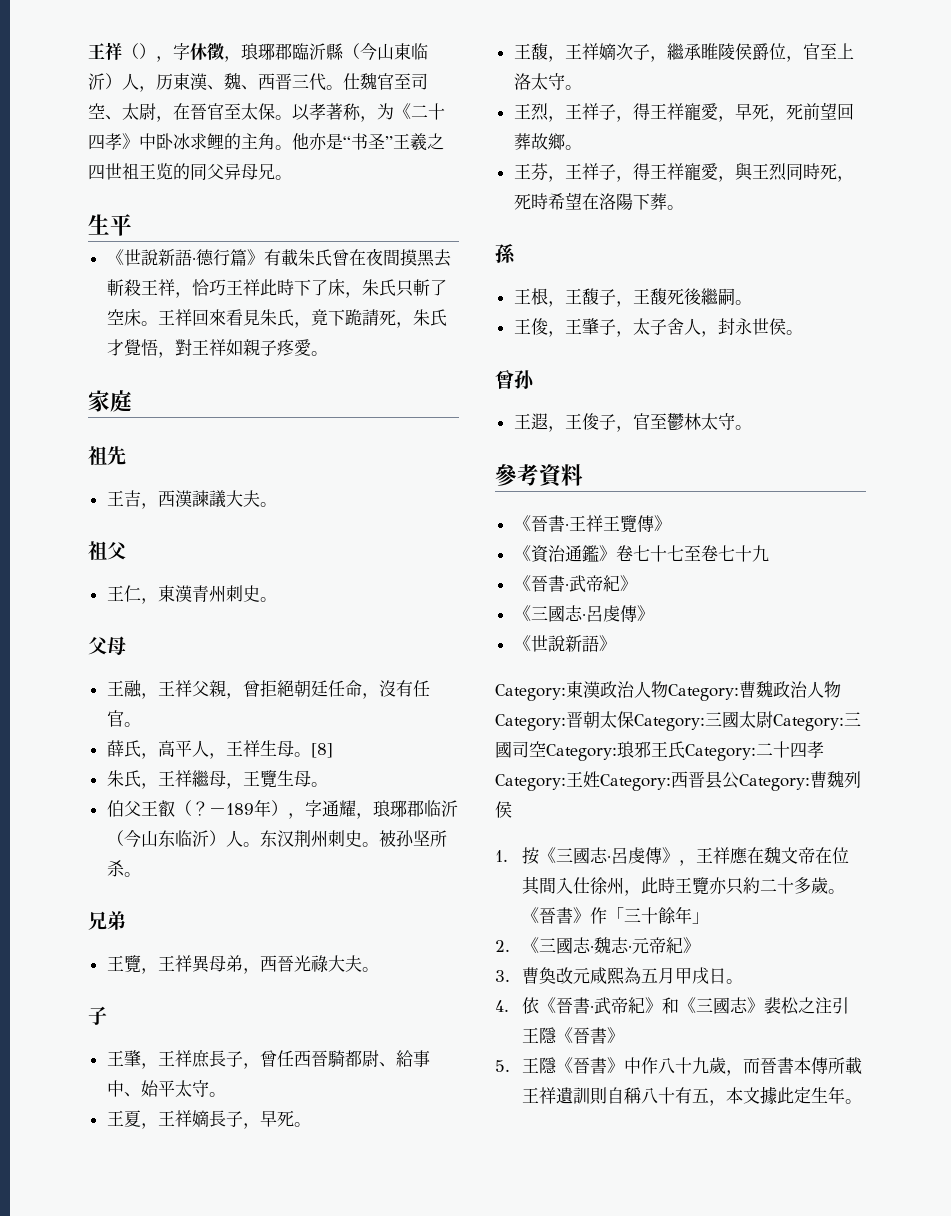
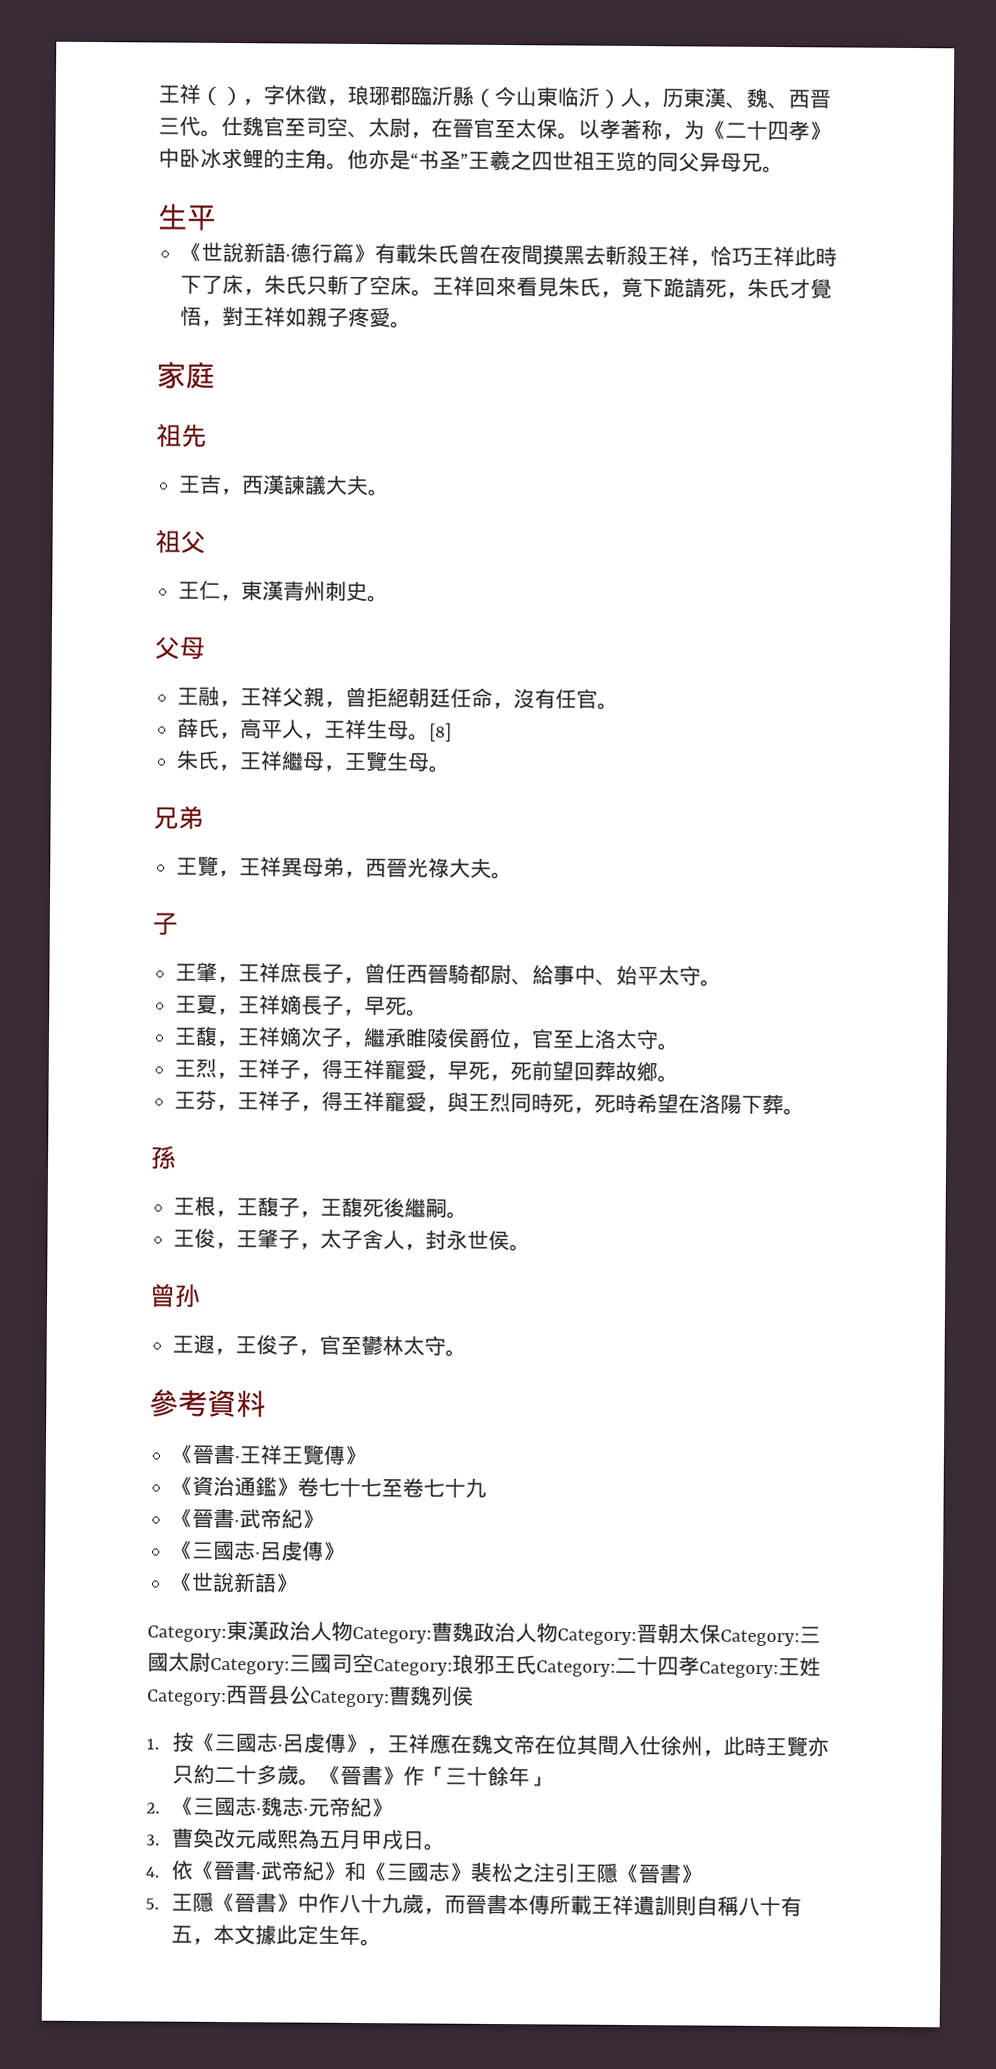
[106,799,458,819] [106,829,447,848] [106,860,141,877] // 伯父王叡（？－189年），字通耀，琅琊郡临沂（今山东临沂）人。东汉荆州刺史。被孙坚所杀。 -> (451, 769) none

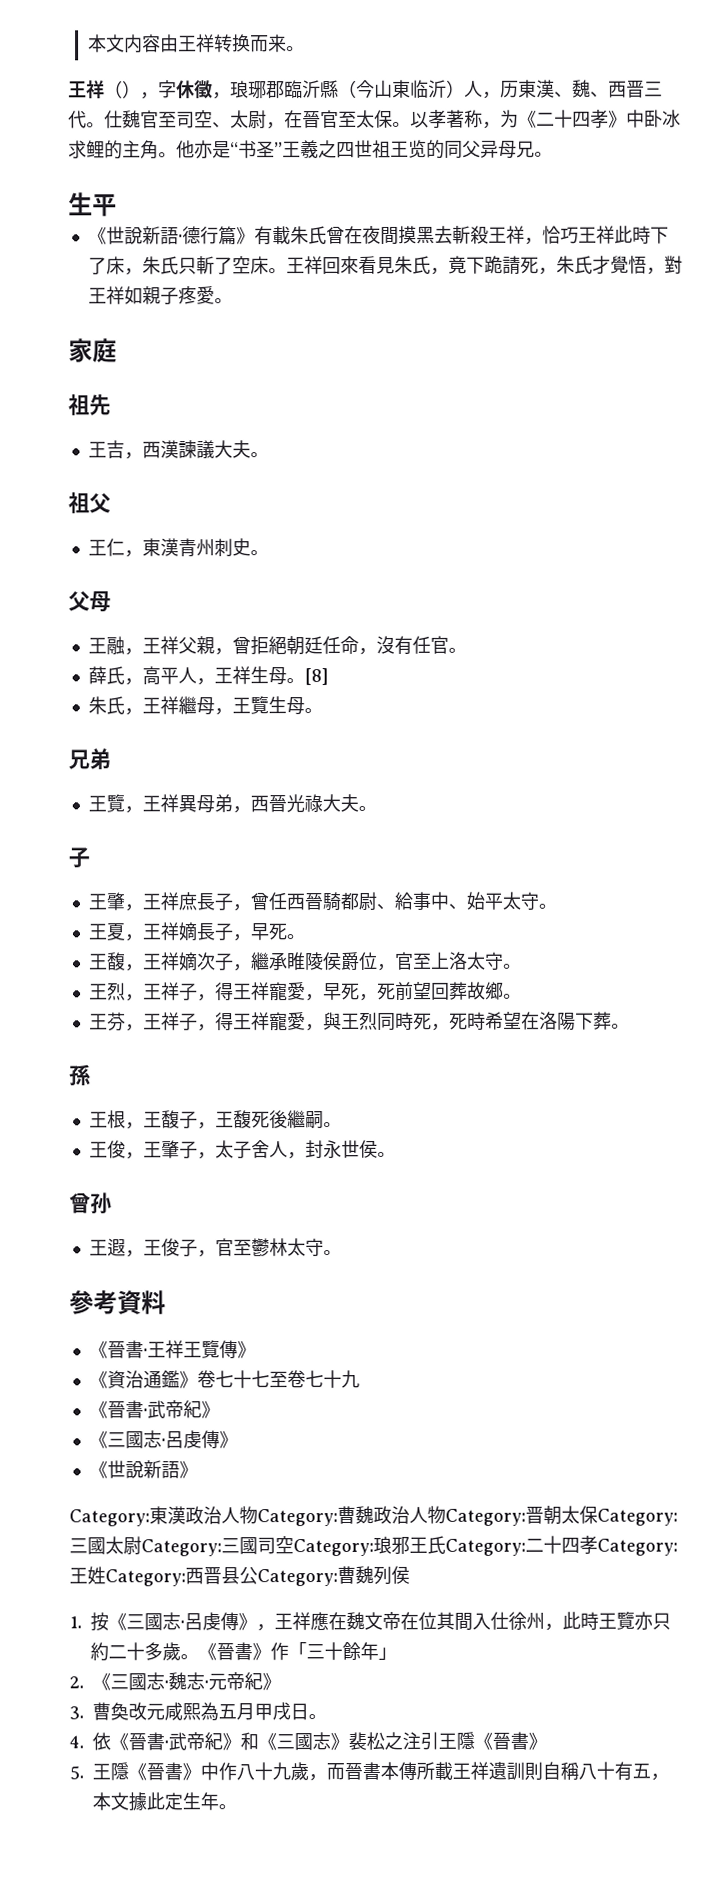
(158, 94) none -> [87,34,305,54] 本文内容由王祥转换而来。 //

